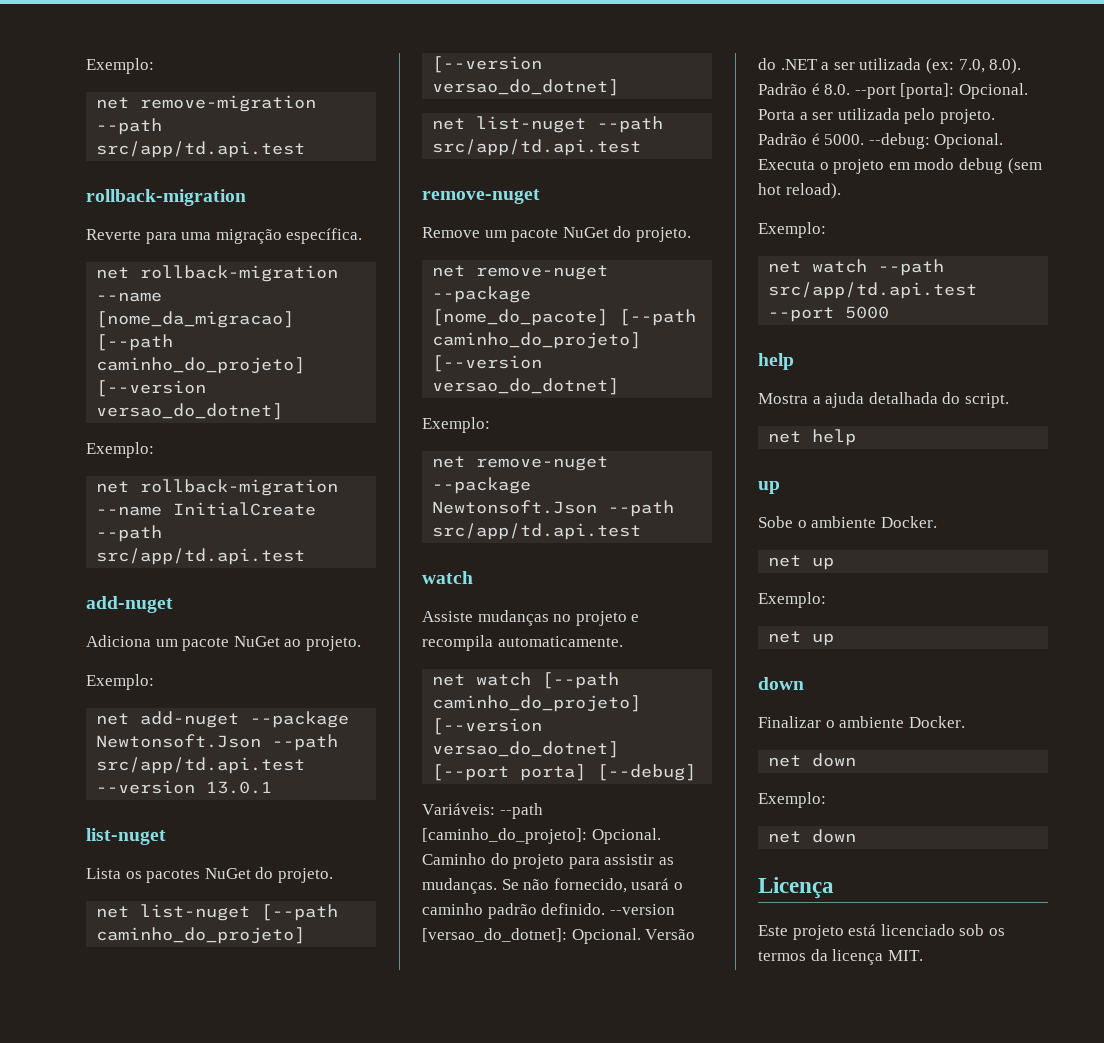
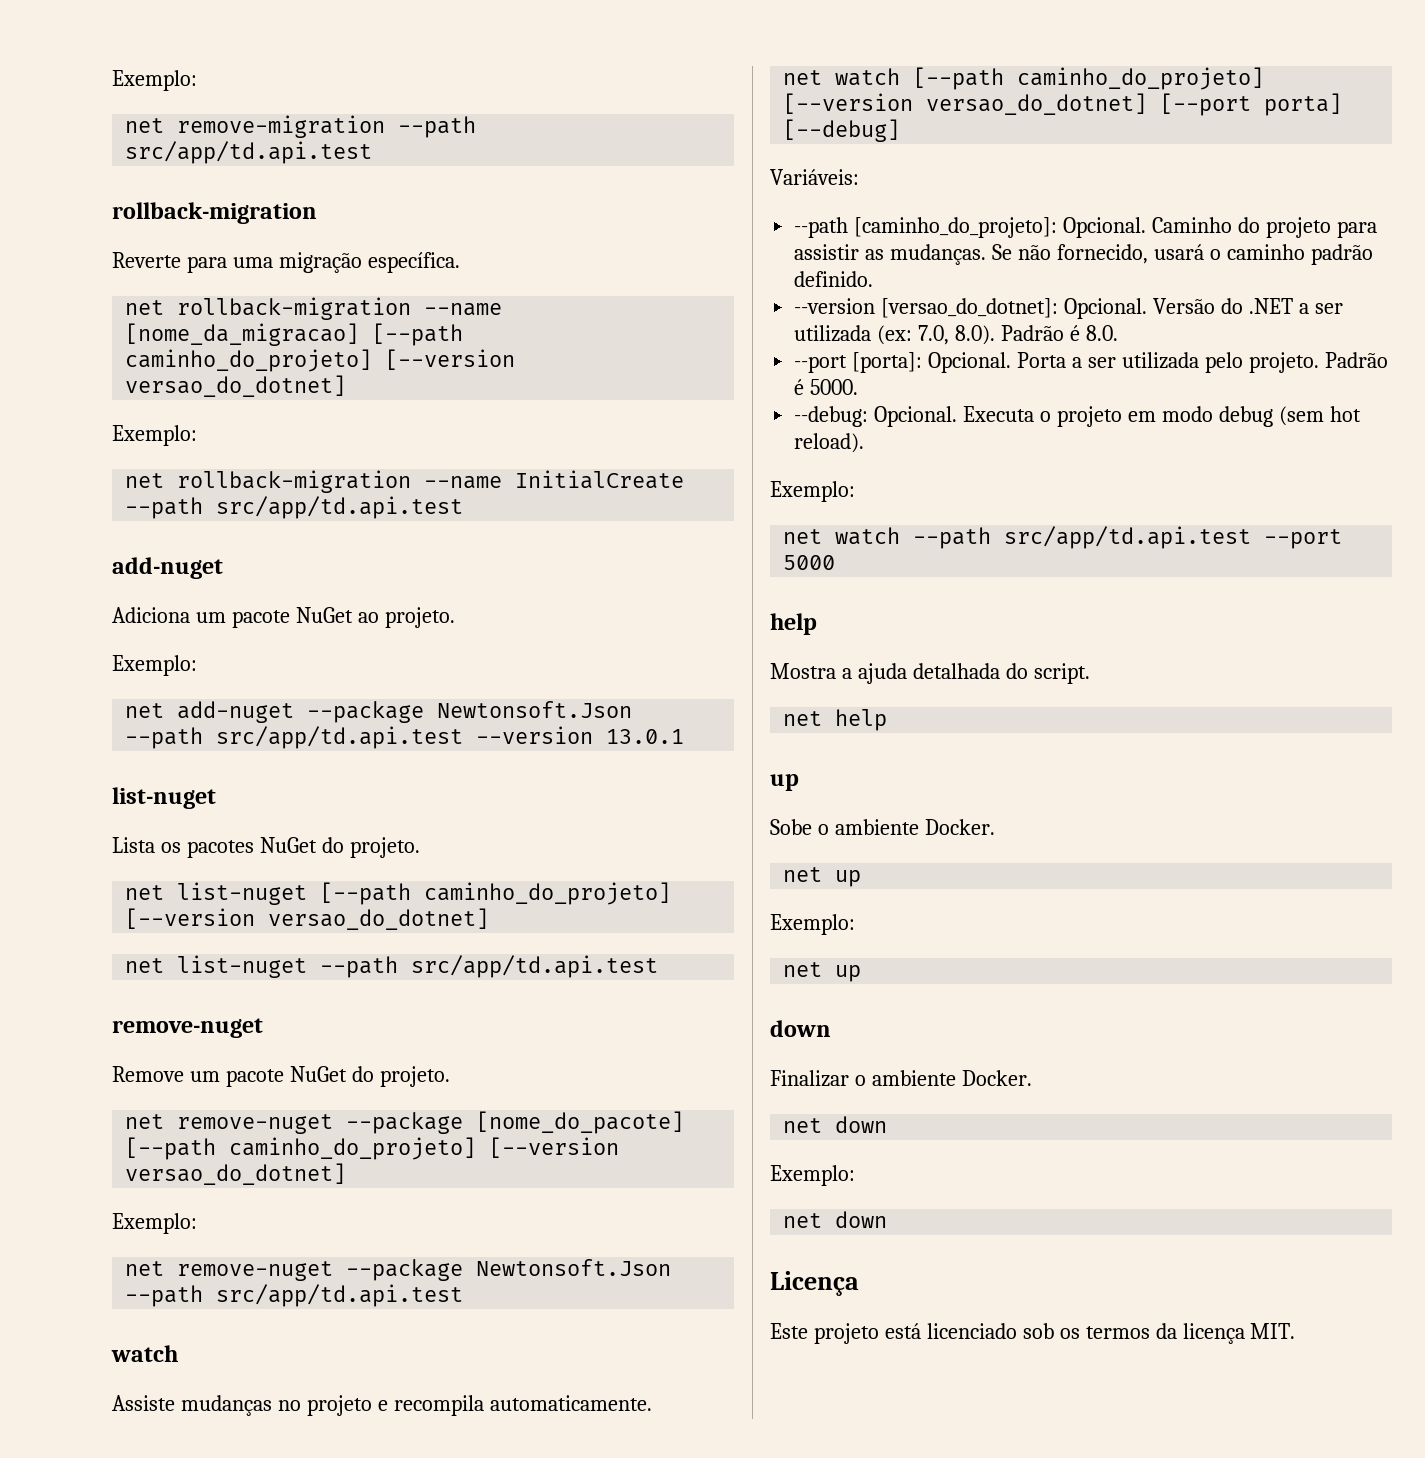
(495, 809) none -> (859, 177) //
(606, 909) none -> (874, 279) //
(851, 89) none -> (1118, 333) //
(865, 139) none -> (859, 387) //

